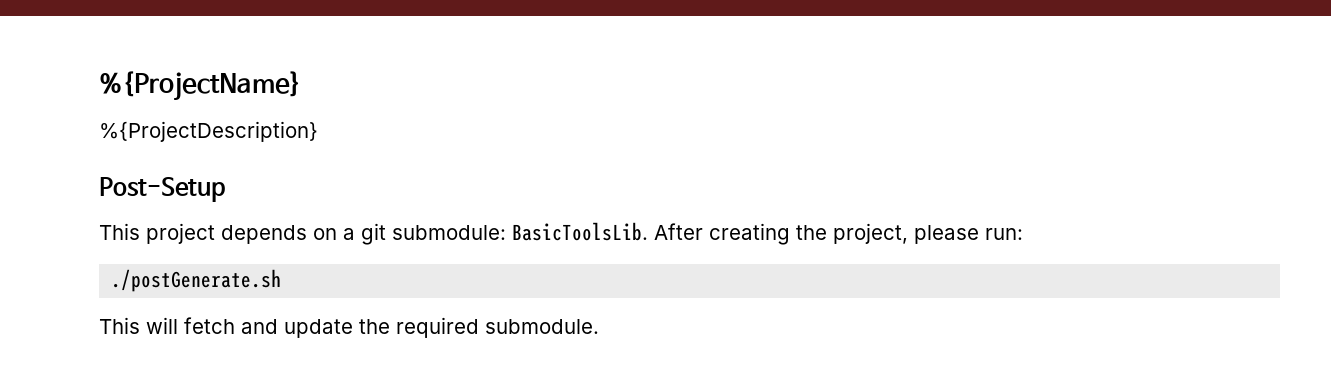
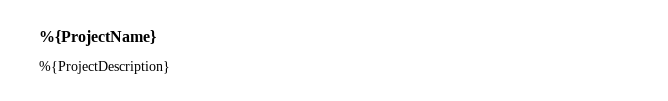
[99,177,225,202] [99,222,1023,245] [111,269,282,292] [99,317,599,338] // Post-Setup // This project depends on a git submodule: BasicToolsLib. After creating the project, please run: // ./postGenerate.sh // This will fetch and update the required submodule. -> (170, 67) none

